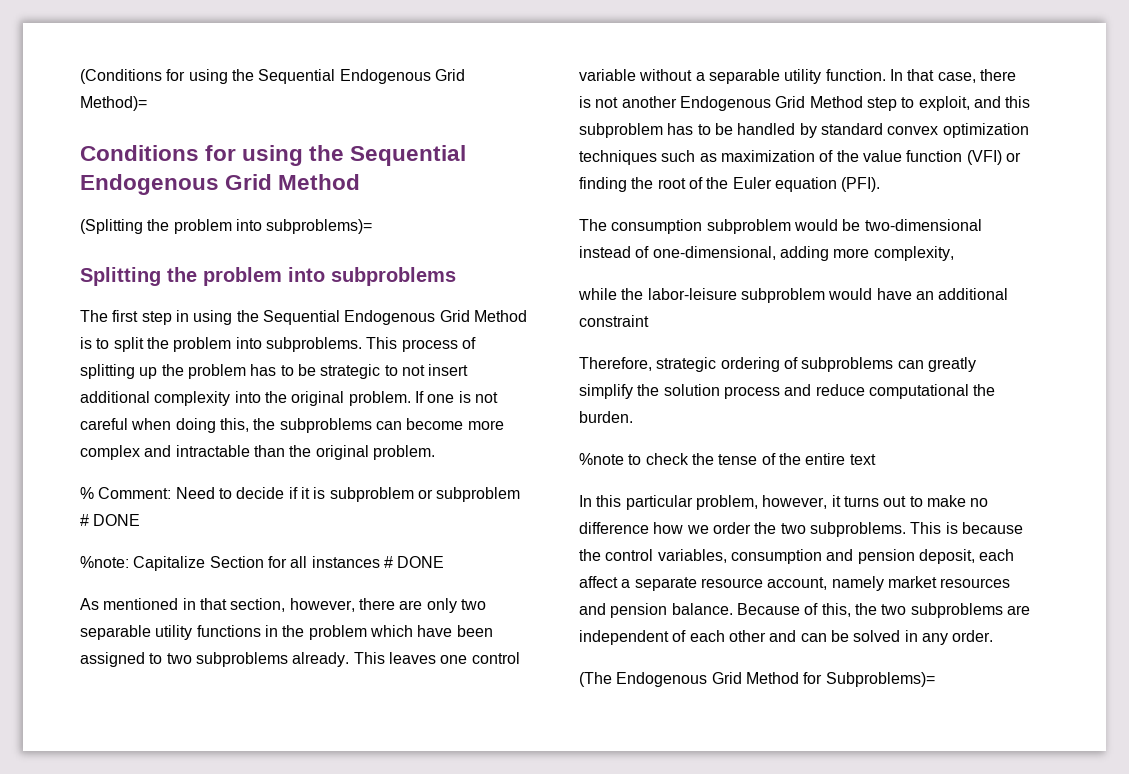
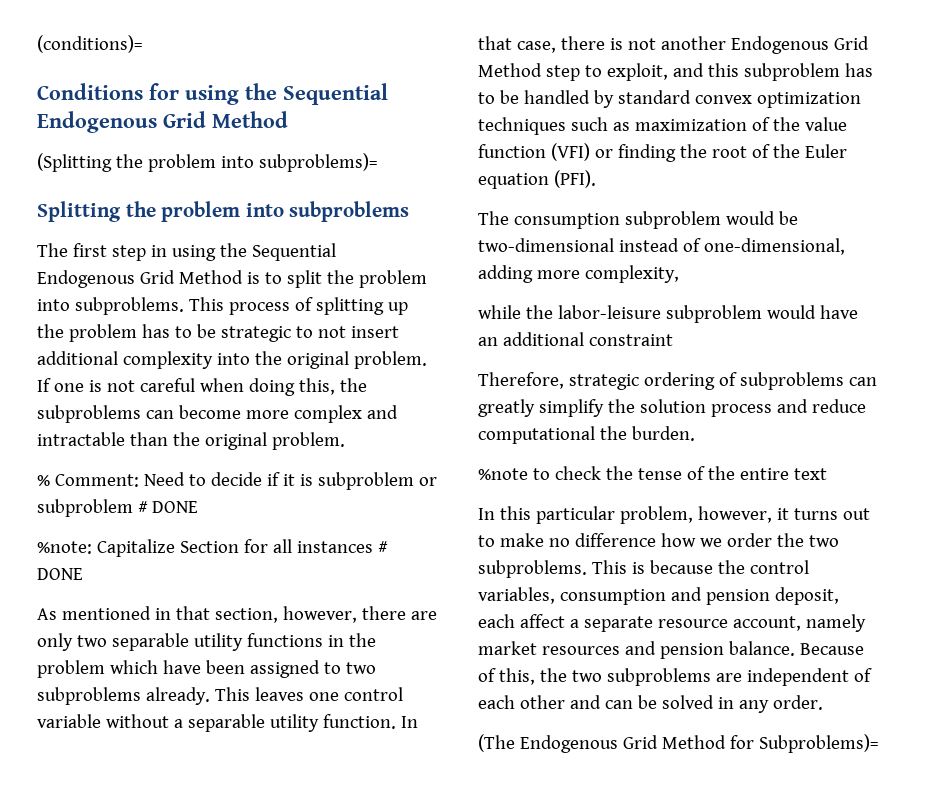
[80,69,465,84] [80,96,147,111] (Conditions for using the Sequential Endogenous Grid Method)= -> [37,35,142,53] (conditions)=

